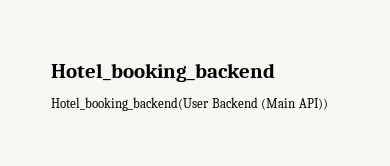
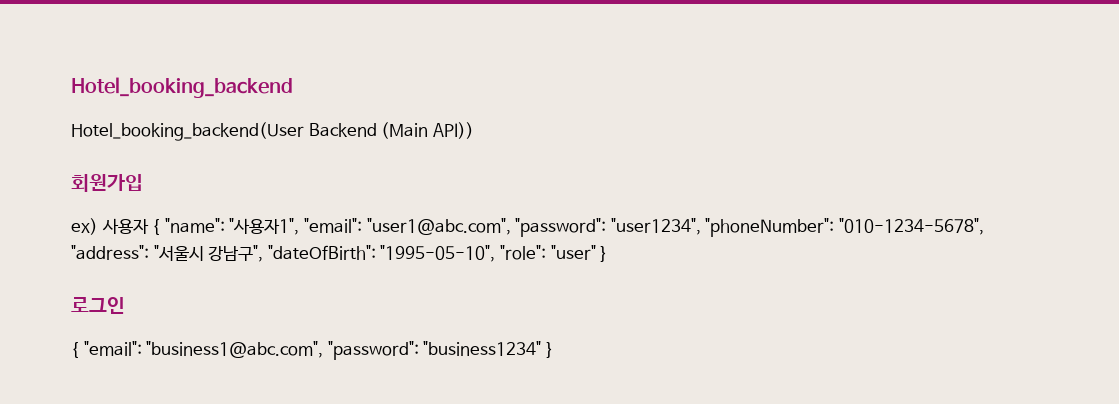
(328, 104) none -> [71,174,143,192] [71,218,984,237] [71,245,609,262] [71,297,125,314] [71,341,554,360] // 회원가입 // ex) 사용자 { "name": "사용자1", "email": "user1@abc.com", "password": "user1234", "phoneNumber": "010-1234-5678", "address": "서울시 강남구", "dateOfBirth": "1995-05-10", "role": "user" } // 로그인 // { "email": "business1@abc.com", "password": "business1234" }

